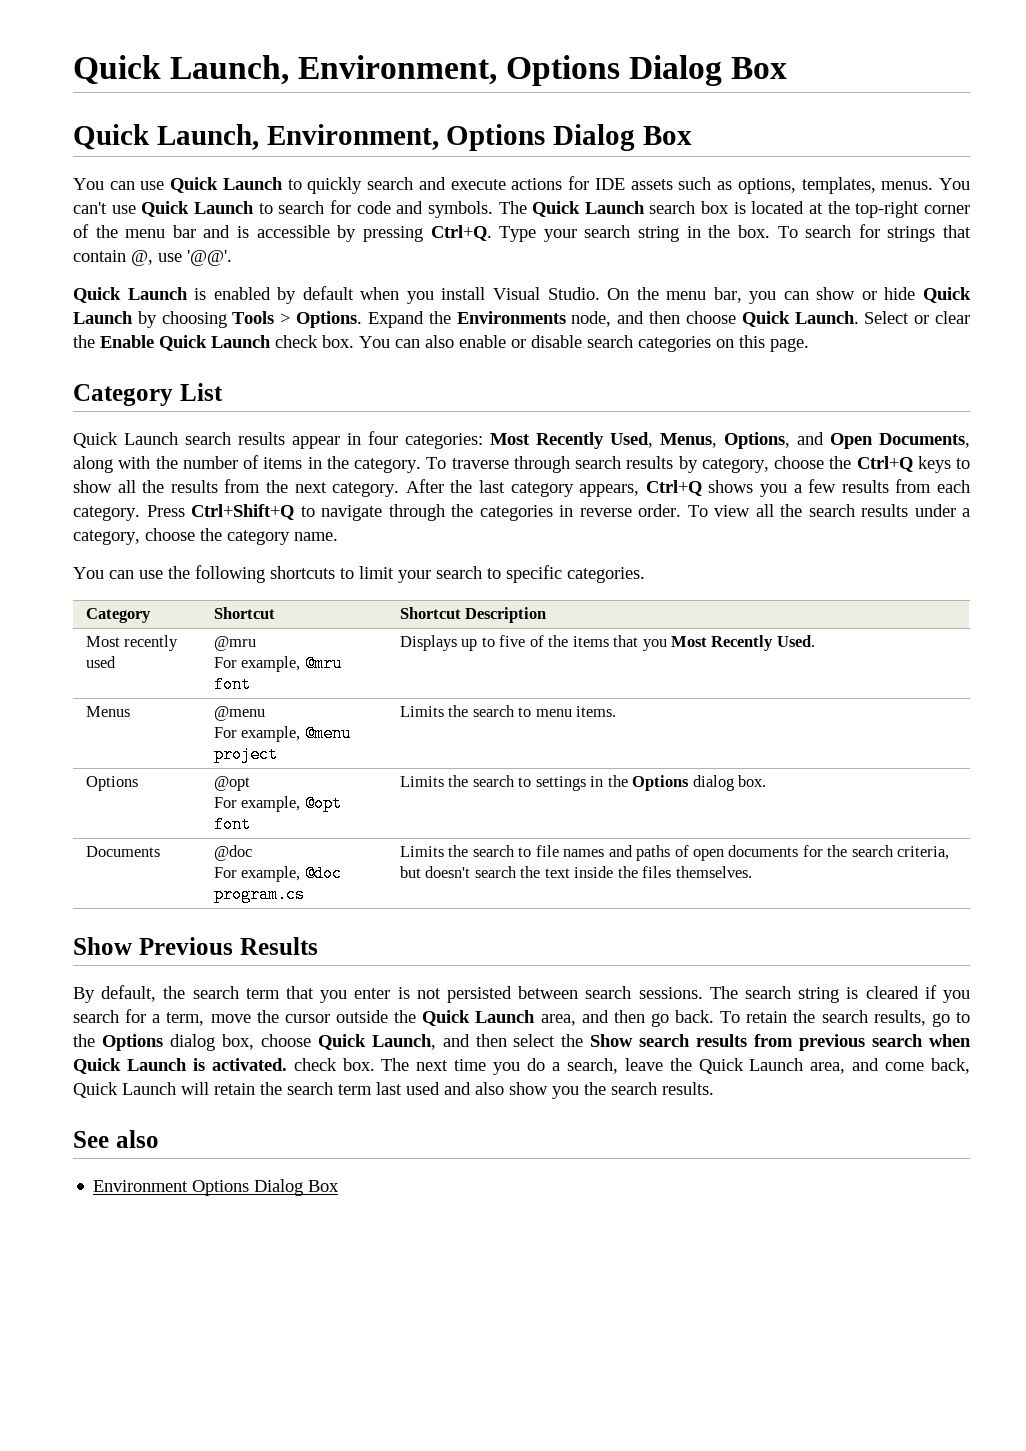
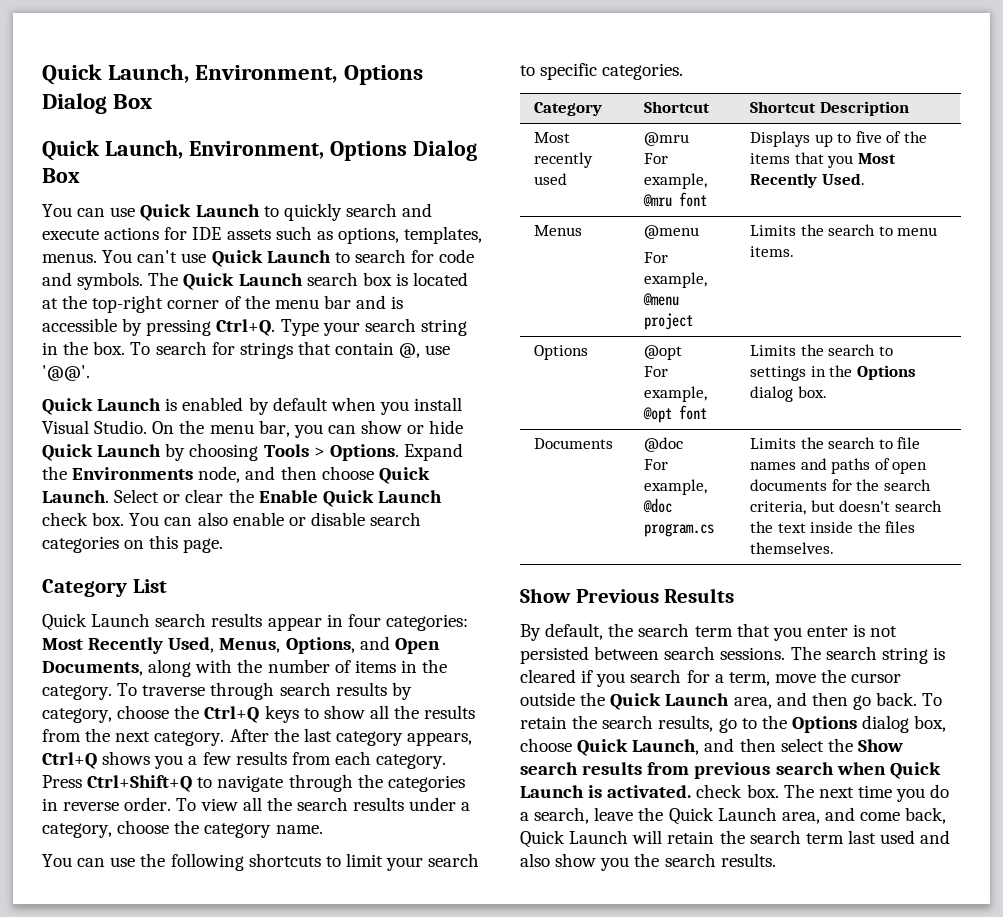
[73,1130,159,1148] [93,1179,340,1196] // See also // Environment Options Dialog Box -> (776, 860) none

